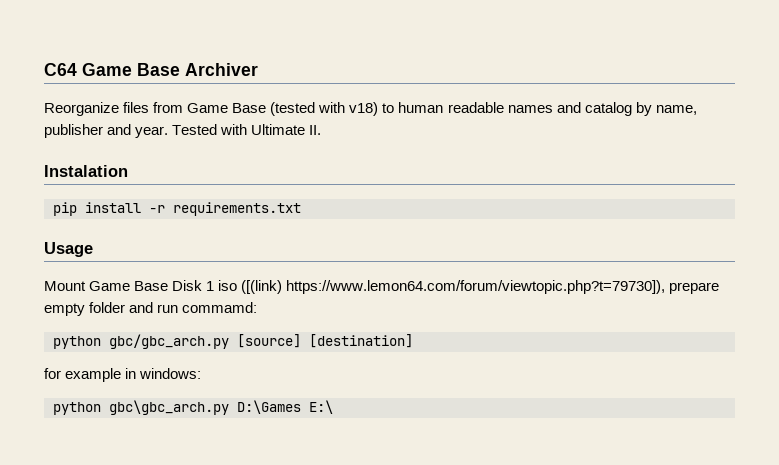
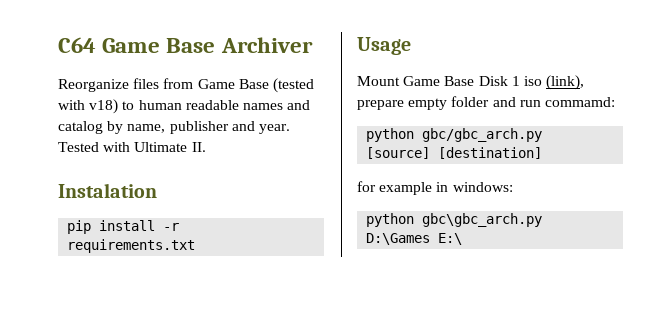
[241,280,666,294] ([(link) https://www.lemon64.com/forum/viewtopic.php?t=79730]), -> [546,75,585,90] (link),

